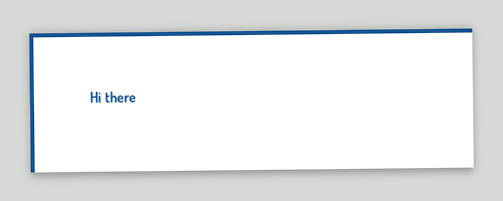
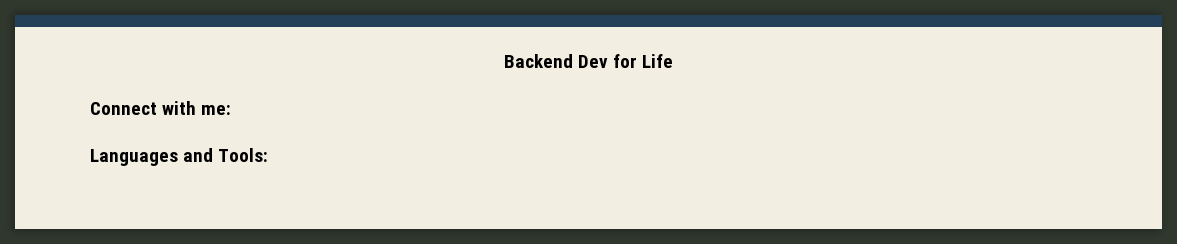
[89,91,137,103] Hi there -> [503,54,674,68] [90,101,232,115] [90,148,269,166] Backend Dev for Life // Connect with me: // Languages and Tools:

